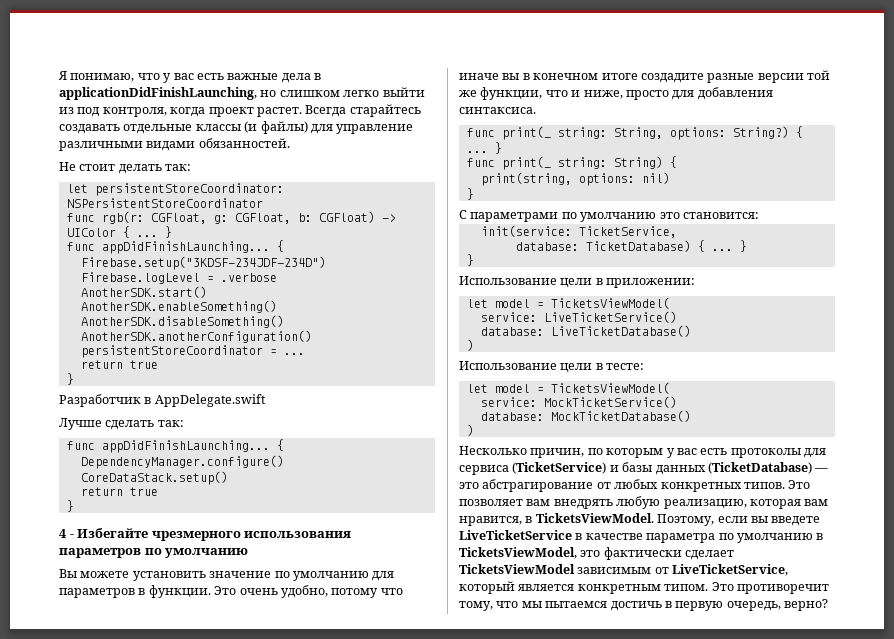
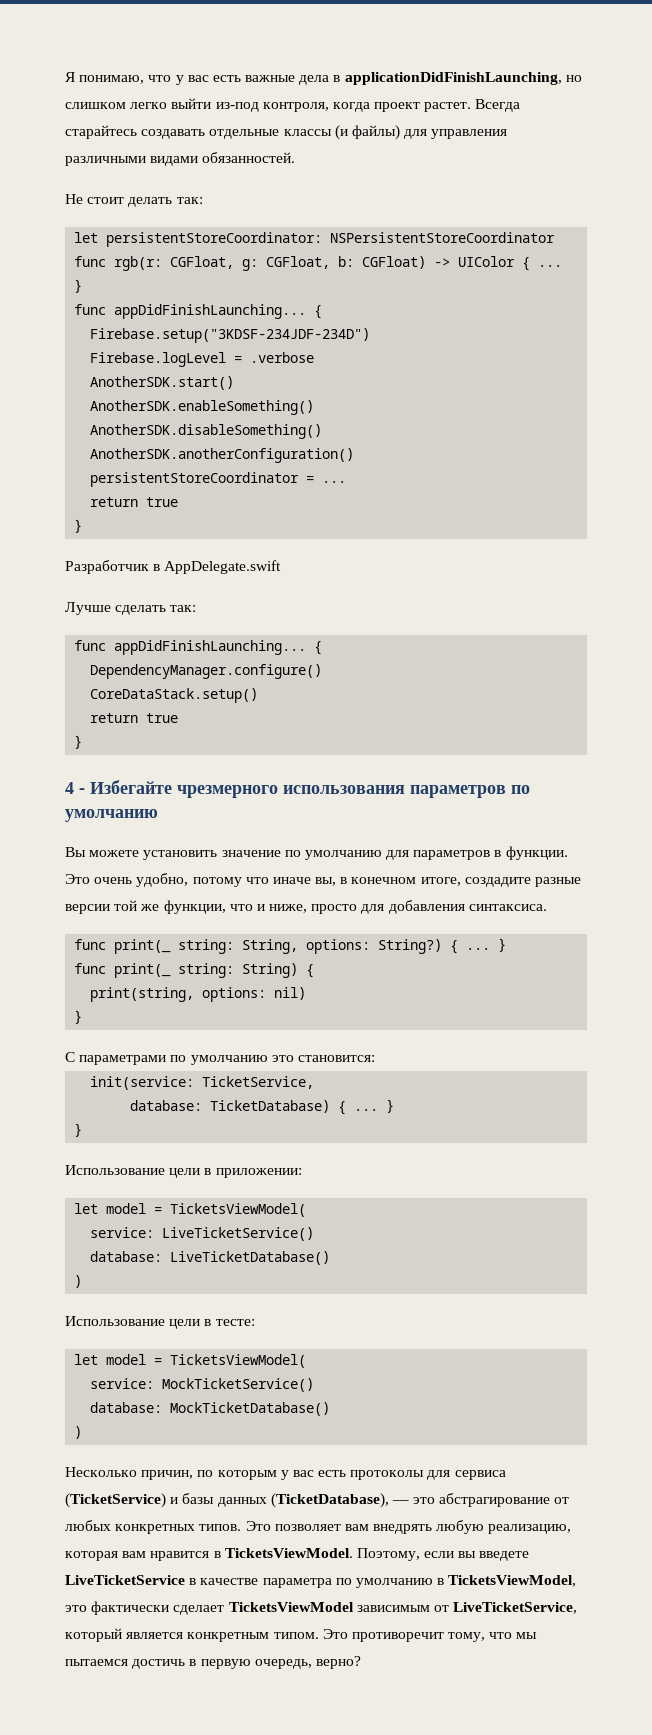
[59,107,101,117] из под -> [215,102,259,112] из-под
[336,124,414,134] управление -> [431,129,508,139] управления
[502,73,520,80] вы -> [315,877,337,886] вы,
[601,73,638,80] итоге -> [420,877,461,886] итоге,
[707,462,812,474] (TicketDatabase) -> [270,1493,389,1508] (TicketDatabase),
[459,516,522,526] нравится, -> [150,1551,210,1561] нравится

